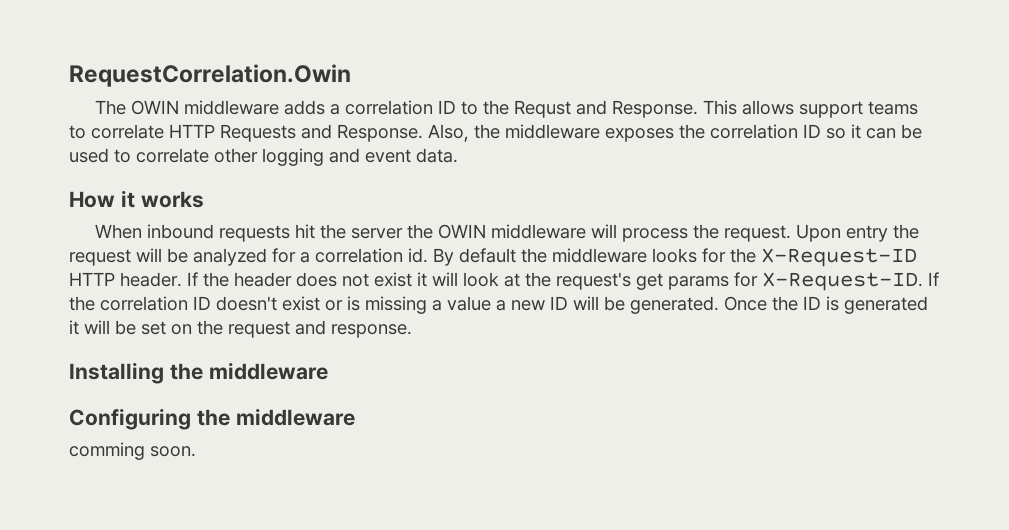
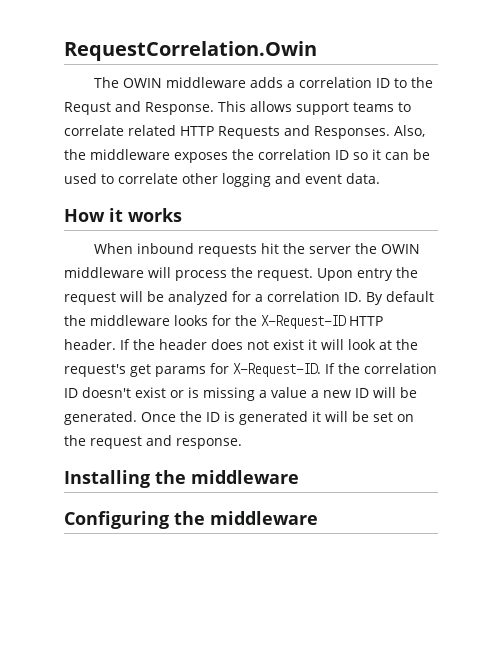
(164, 131) none -> [128,125,176,136] related
[337,124,423,142] Response. -> [314,126,390,139] Responses.
[408,248,428,263] id. -> [344,292,362,302] ID.
[69,442,196,460] // comming soon. -> (318, 518) none

